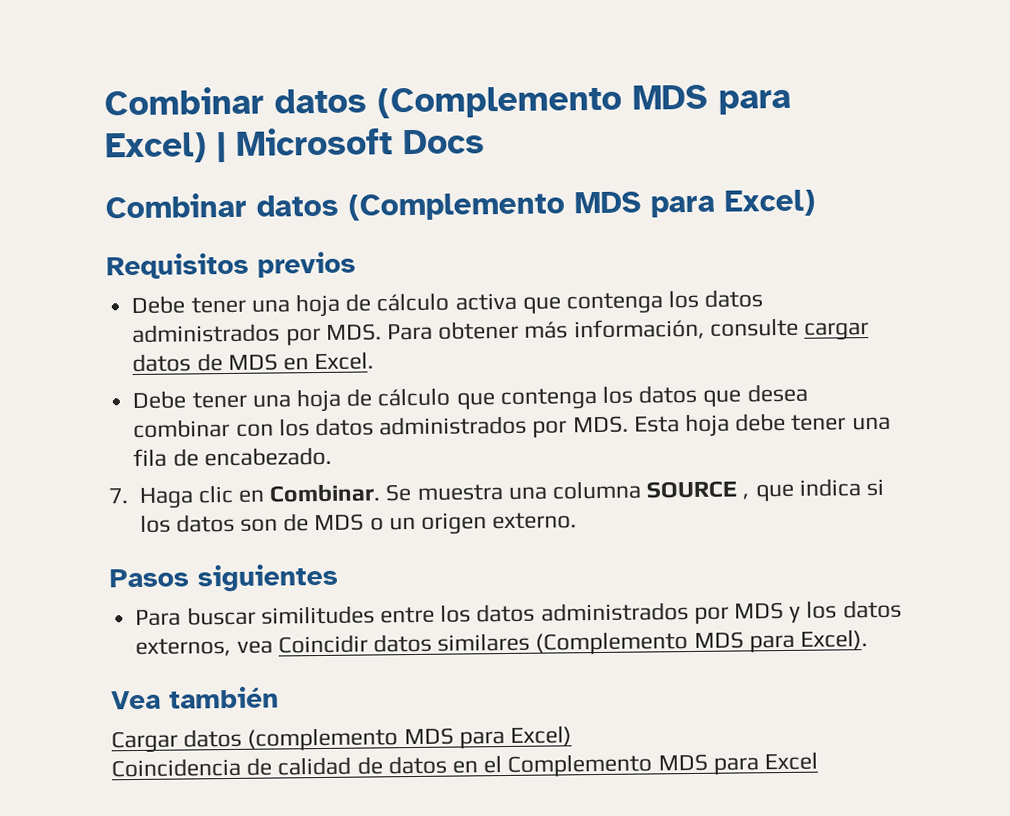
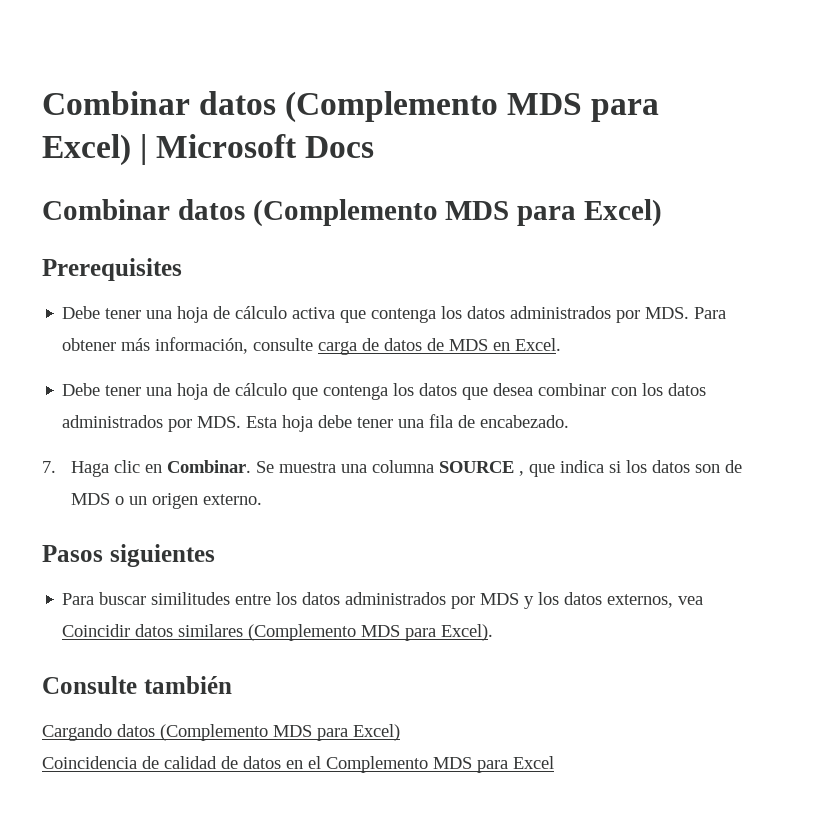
[106,251,356,280] Requisitos previos -> [42,258,182,281] Prerequisites
[803,322,869,341] cargar -> [318,338,380,355] carga de
[111,690,161,710] Vea -> [42,676,137,694] Consulte
[111,727,399,754] Cargar datos (complemento -> [42,724,268,741] Cargando datos (Complemento

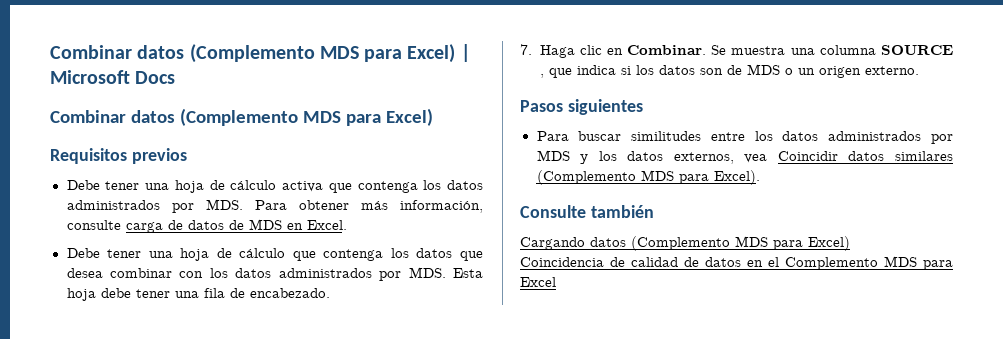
[42,258,182,281] Prerequisites -> [50,148,187,164] Requisitos previos

